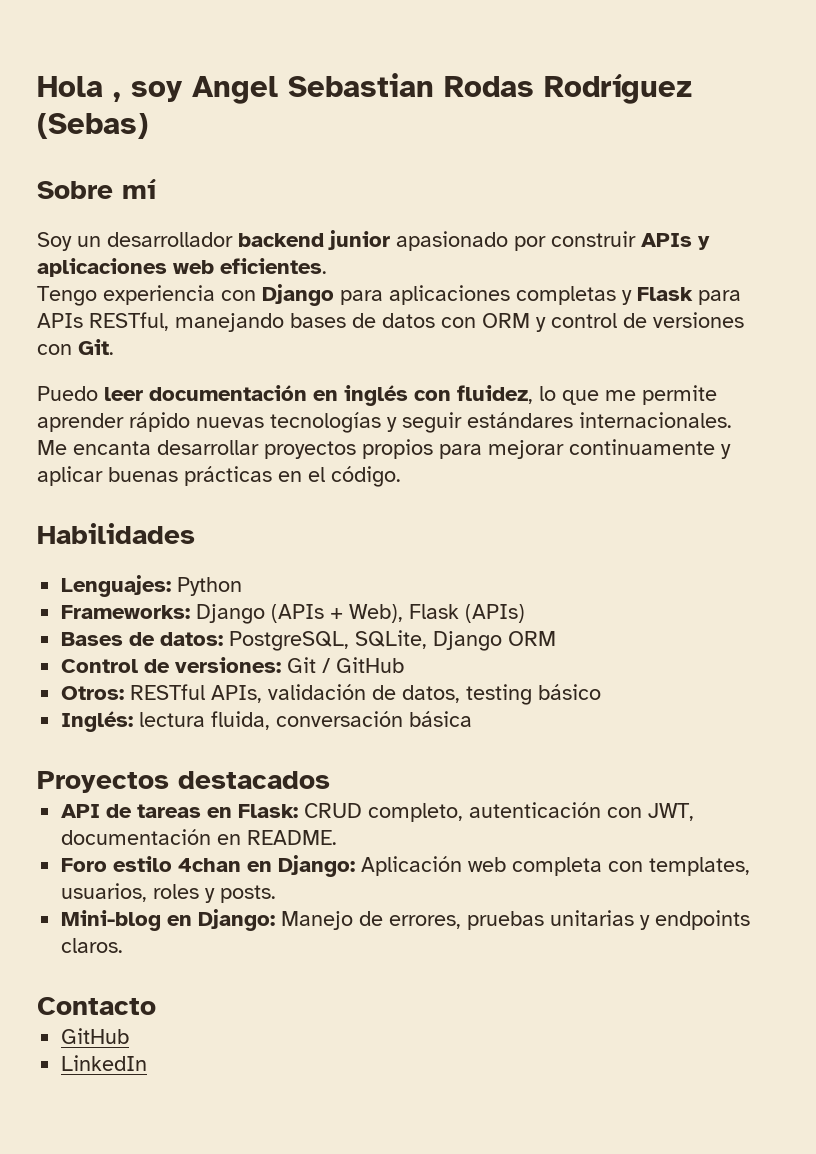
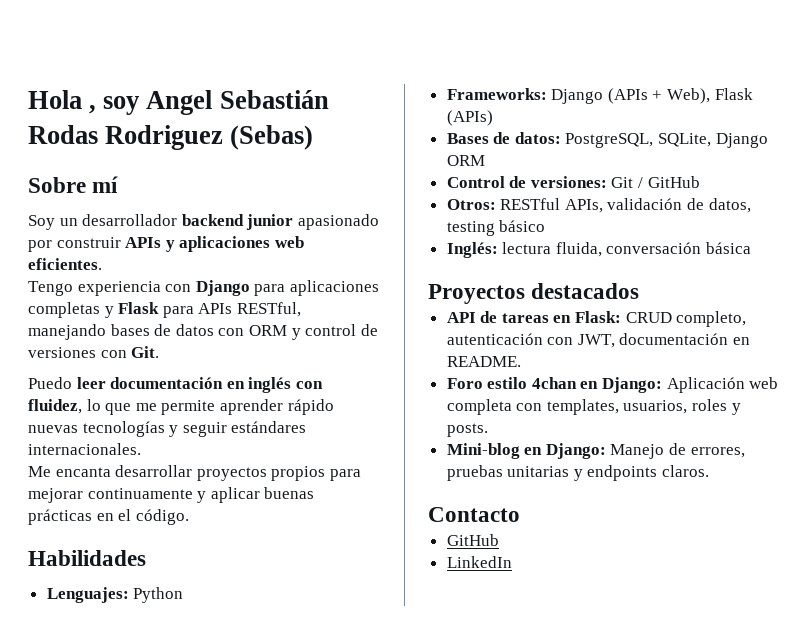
[288,73,692,104] Sebastian Rodas Rodríguez -> [219,90,329,109] [28,125,224,150] Sebastián Rodas Rodriguez

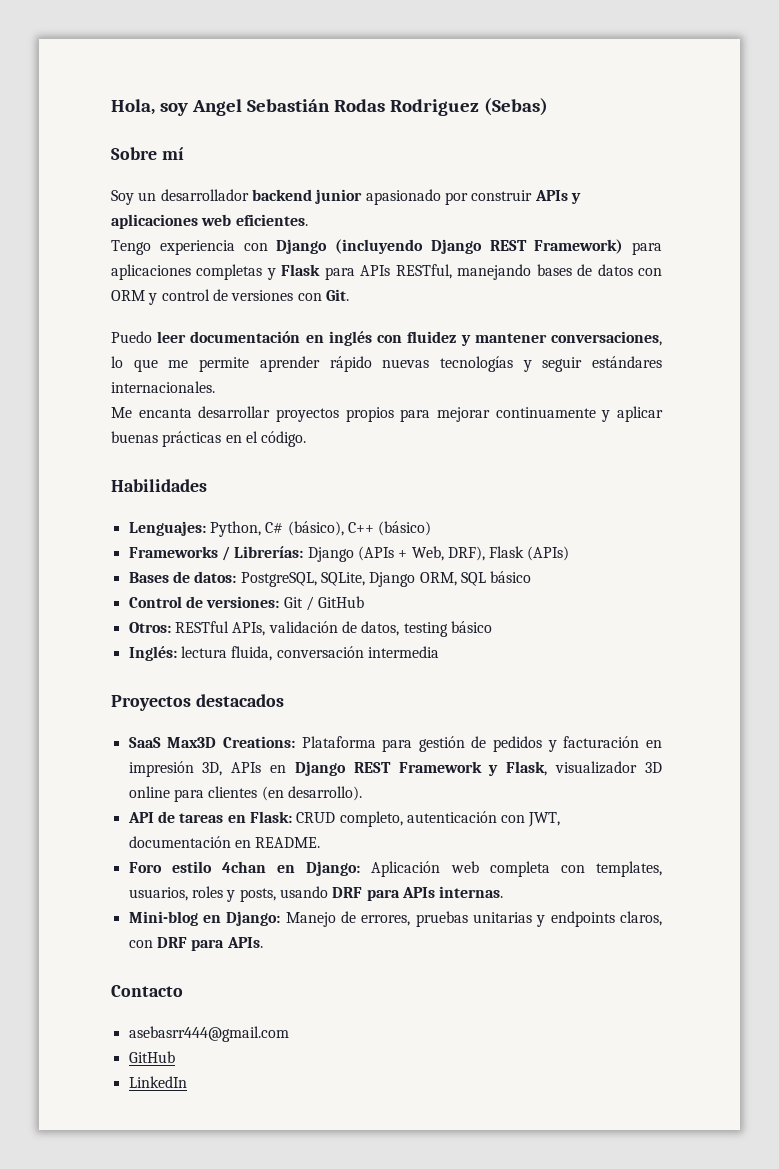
[28,90,97,114] Hola , -> [111,99,155,115] Hola,
(250, 288) none -> [335,239,624,254] (incluyendo Django REST Framework)
[28,399,82,414] fluidez, -> [407,331,662,346] fluidez y mantener conversaciones,
[133,587,184,603] [446,88,547,100] Python // Frameworks: -> [209,521,432,537] [128,546,304,561] Python, C# (básico), C++ (básico) // Frameworks / Librerías:
[667,88,711,104] Web), -> [411,546,485,561] Web, DRF),
[446,155,485,166] ORM -> [419,571,532,586] ORM, SQL básico
[706,242,752,254] básica -> [367,646,439,658] intermedia
(640, 291) none -> [128,736,662,752] [128,761,662,777] [128,786,362,802] // SaaS Max3D Creations: Plataforma para gestión de pedidos y facturación en impresión 3D, APIs en Django REST Framework y Flask, visualizador 3D online para clientes (en desarrollo).
[446,423,488,437] posts. -> [239,886,504,902] posts, usando DRF para APIs internas.
[662,465,710,477] claros. -> [619,911,662,926] [128,937,263,951] claros, con DRF para APIs.
(520, 514) none -> [128,1026,289,1042] // asebasrr444@gmail.com

